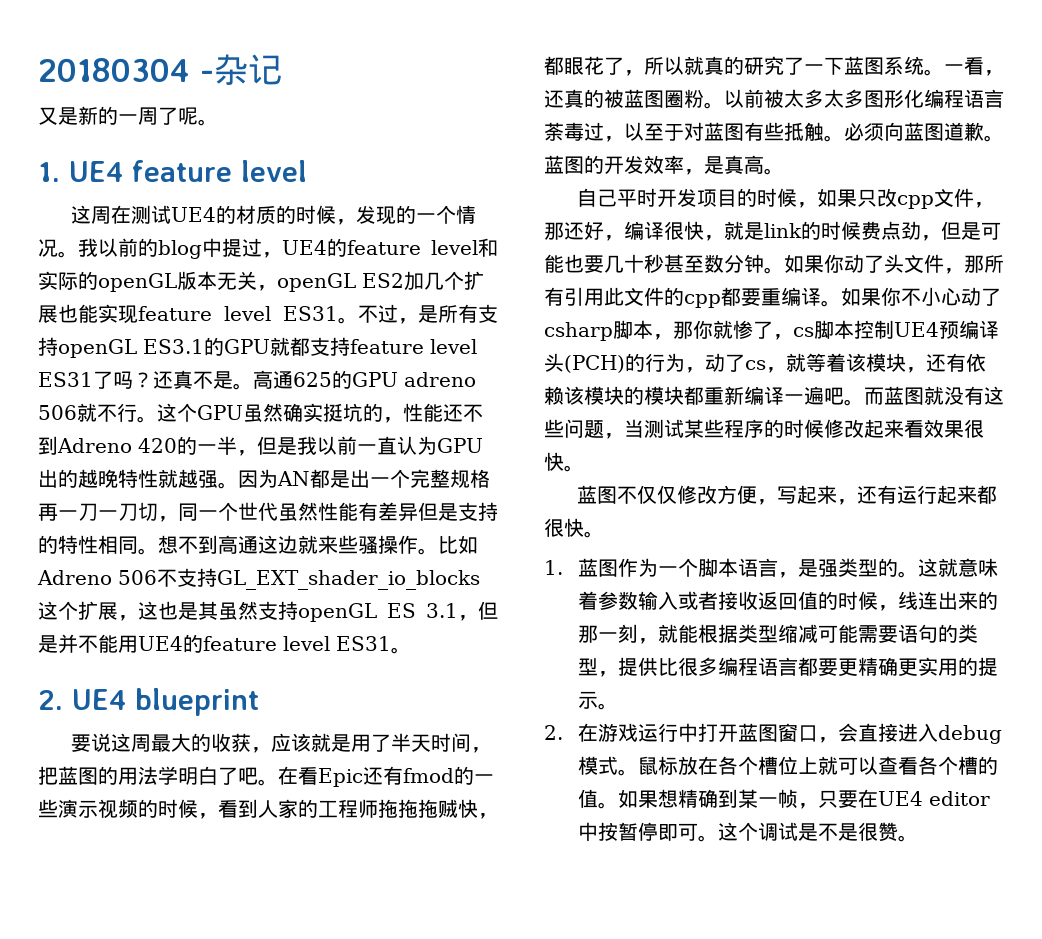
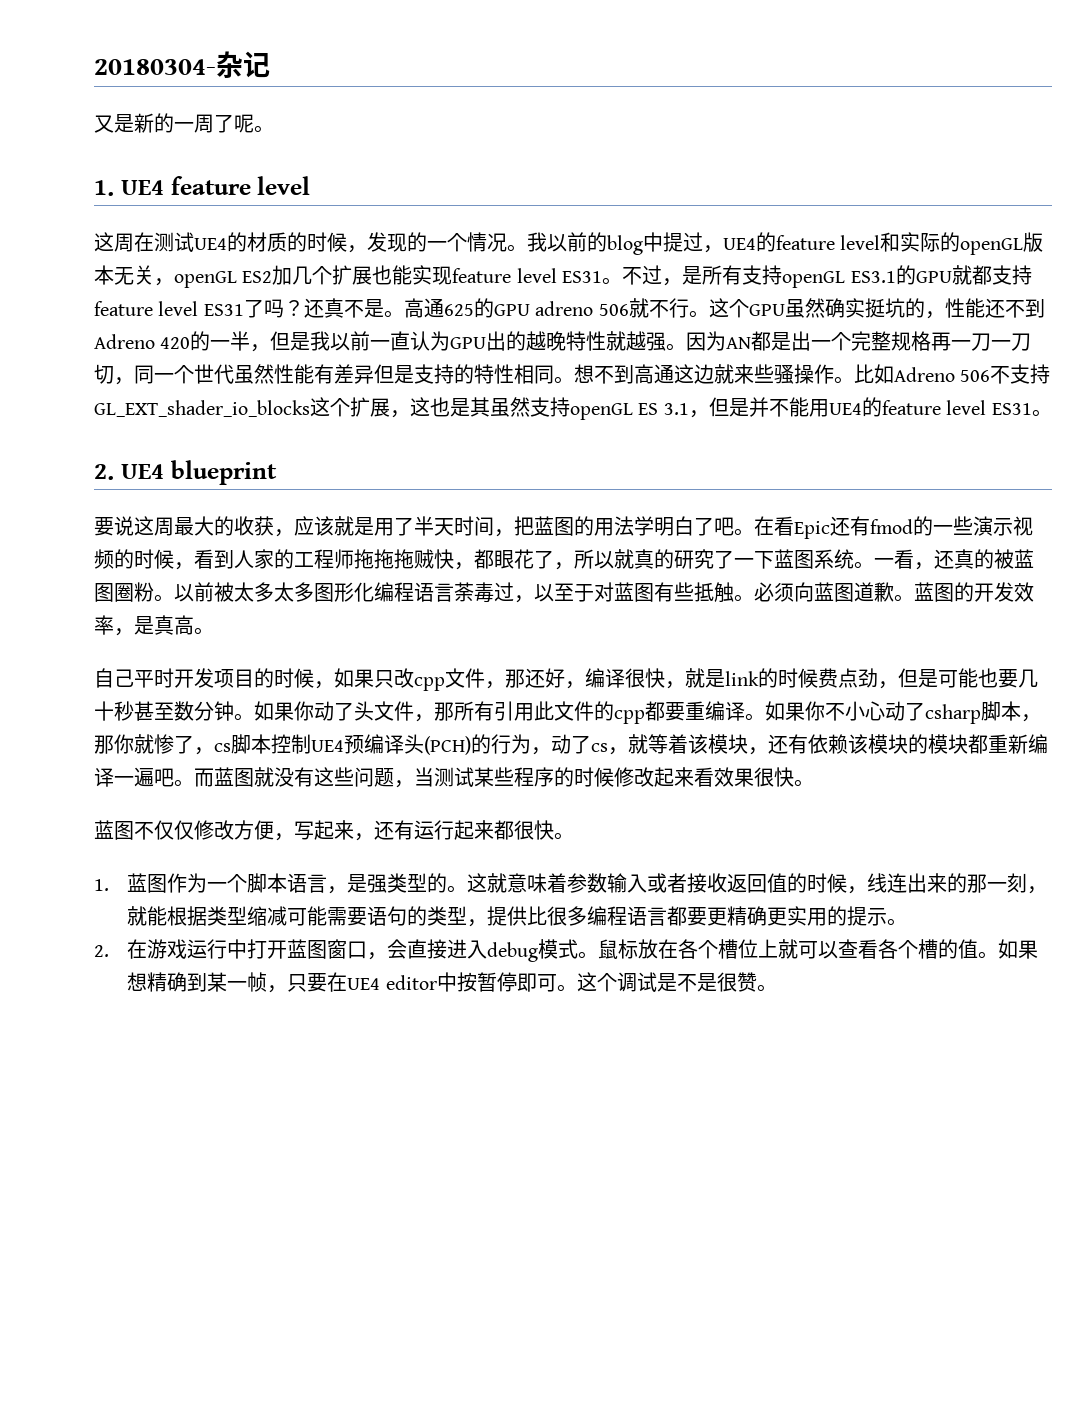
[38,58,214,82] 20180304 - -> [94,59,216,75] 20180304-

